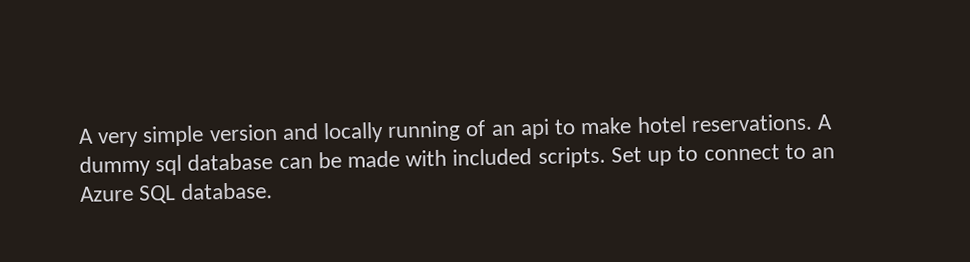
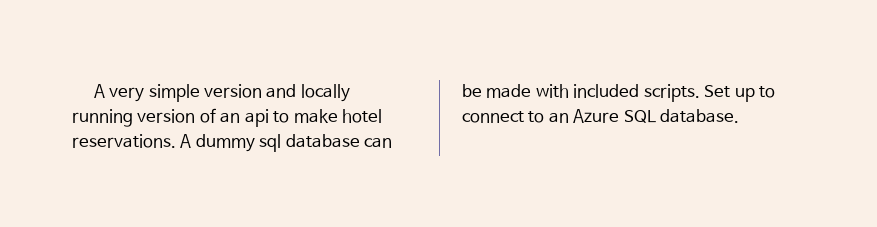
(462, 131) none -> [137,109,196,123] version

